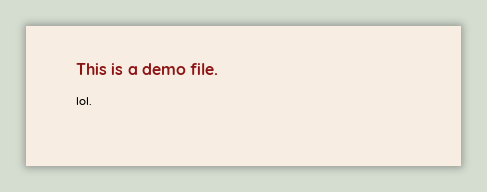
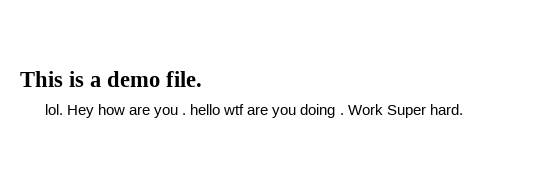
(92, 101) none -> [67,104,463,118] Hey how are you . hello wtf are you doing . Work Super hard.

